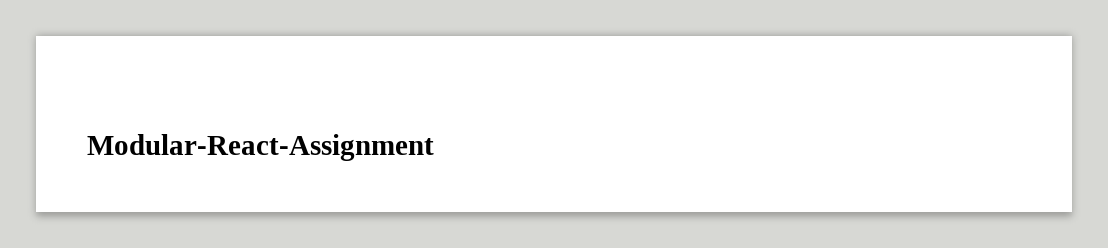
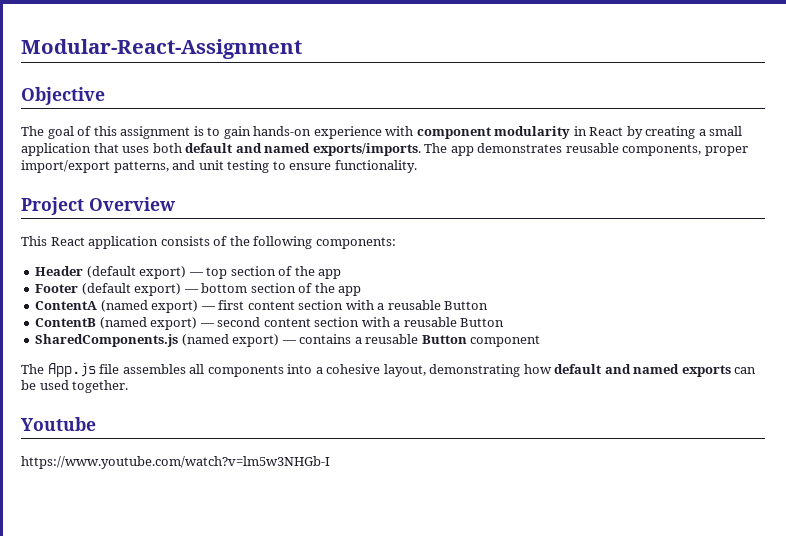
(434, 147) none -> [21,87,105,105] [21,126,743,139] [21,143,748,156] [21,160,417,173] [21,197,175,215] [21,236,396,249] [35,266,342,279] [35,283,362,296] [35,300,489,313] [35,317,505,330] [35,334,541,347] [21,363,757,377] [21,380,129,393] [21,417,96,431] [21,456,330,469] // Objective // The goal of this assignment is to gain hands-on experience with component modularity in React by creating a small application that uses both default and named exports/imports. The app demonstrates reusable components, proper import/export patterns, and unit testing to ensure functionality. // Project Overview // This React application consists of the following components: // Header (default export) — top section of the app // Footer (default export) — bottom section of the app // ContentA (named export) — first content section with a reusable Button // ContentB (named export) — second content section with a reusable Button // SharedComponents.js (named export) — contains a reusable Button component // The App.js file assembles all components into a cohesive layout, demonstrating how default and named exports can be used together. // Youtube // https://www.youtube.com/watch?v=lm5w3NHGb-I

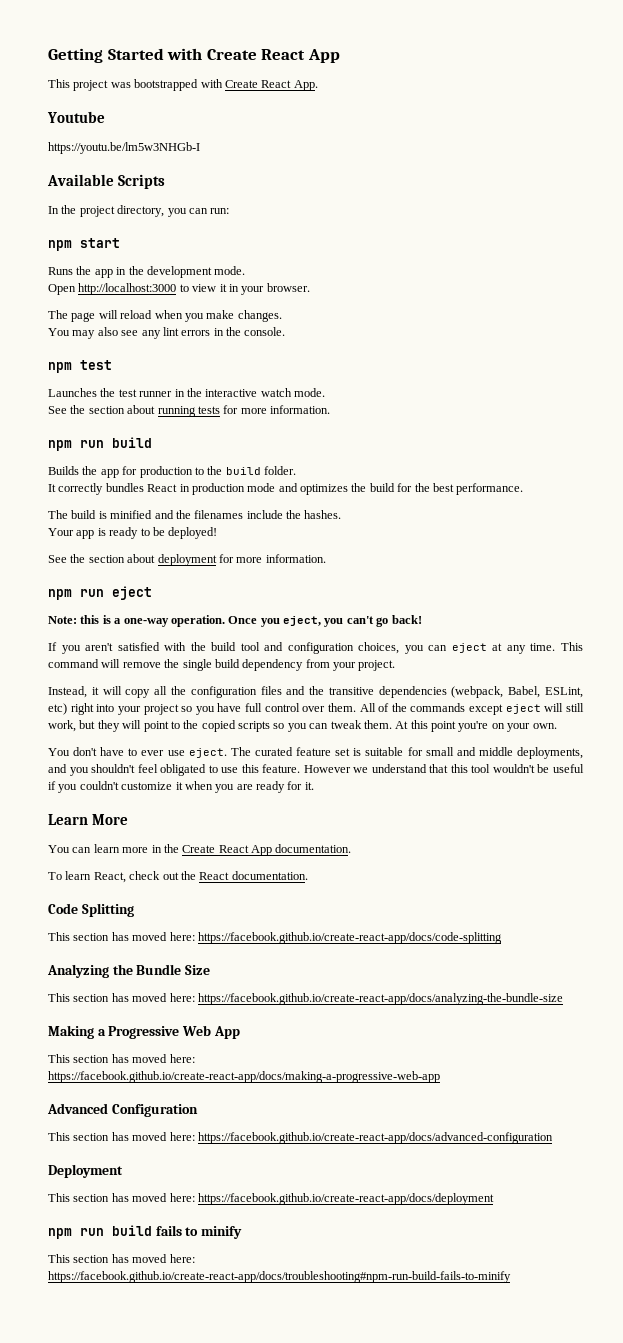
[21,39,302,59] [21,87,105,105] [21,126,743,139] [21,143,748,156] [21,160,417,173] [21,197,175,215] [21,236,396,249] [35,266,342,279] [35,283,362,296] [35,300,489,313] [35,317,505,330] [35,334,541,347] [21,363,757,377] [21,380,129,393] [21,417,96,431] [21,456,330,469] Modular-React-Assignment // Objective // The goal of this assignment is to gain hands-on experience with component modularity in React by creating a small application that uses both default and named exports/imports. The app demonstrates reusable components, proper import/export patterns, and unit testing to ensure functionality. // Project Overview // This React application consists of the following components: // Header (default export) — top section of the app // Footer (default export) — bottom section of the app // ContentA (named export) — first content section with a reusable Button // ContentB (named export) — second content section with a reusable Button // SharedComponents.js (named export) — contains a reusable Button component // The App.js file assembles all components into a cohesive layout, demonstrating how default and named exports can be used together. // Youtube // https://www.youtube.com/watch?v=lm5w3NHGb-I -> [48,48,340,63] [48,79,318,91] [47,111,105,123] [48,142,200,154] [47,174,166,189] [48,205,230,217] [48,238,120,251] [48,266,246,278] [48,283,310,295] [48,310,282,322] [48,327,286,339] [48,360,112,373] [48,388,325,397] [48,405,330,417] [48,437,152,451] [48,466,296,478] [48,483,524,495] [48,510,342,519] [48,527,218,539] [48,554,326,566] [48,586,152,600] [48,615,422,627] [48,642,583,654] [48,659,396,671] [48,686,583,698] [48,703,585,715] [48,720,557,732] [48,747,584,759] [48,764,584,776] [48,781,314,793] [48,814,129,825] [48,844,352,856] [48,871,308,883] [48,903,134,917] [48,932,502,944] [47,964,210,978] [48,993,563,1005] [48,1025,240,1039] [48,1054,195,1063] [48,1071,440,1083] [47,1103,198,1117] [48,1132,553,1144] [48,1164,123,1178] [48,1193,494,1205] [48,1225,242,1239] [48,1254,195,1263] [48,1271,511,1283] Getting Started with Create React App // This project was bootstrapped with Create React App. // Youtube // https://youtu.be/lm5w3NHGb-I // Available Scripts // In the project directory, you can run: // npm start // Runs the app in the development mode. // Open http://localhost:3000 to view it in your browser. // The page will reload when you make changes. // You may also see any lint errors in the console. // npm test // Launches the test runner in the interactive watch mode. // See the section about running tests for more information. // npm run build // Builds the app for production to the build folder. // It correctly bundles React in production mode and optimizes the build for the best performance. // The build is minified and the filenames include the hashes. // Your app is ready to be deployed! // See the section about deployment for more information. // npm run eject // Note: this is a one-way operation. Once you eject, you can't go back! // If you aren't satisfied with the build tool and configuration choices, you can eject at any time. This command will remove the single build dependency from your project. // Instead, it will copy all the configuration files and the transitive dependencies (webpack, Babel, ESLint, etc) right into your project so you have full control over them. All of the commands except eject will still work, but they will point to the copied scripts so you can tweak them. At this point you're on your own. // You don't have to ever use eject. The curated feature set is suitable for small and middle deployments, and you shouldn't feel obligated to use this feature. However we understand that this tool wouldn't be useful if you couldn't customize it when you are ready for it. // Learn More // You can learn more in the Create React App documentation. // To learn React, check out the React documentation. // Code Splitting // This section has moved here: https://facebook.github.io/create-react-app/docs/code-splitting // Analyzing the Bundle Size // This section has moved here: https://facebook.github.io/create-react-app/docs/analyzing-the-bundle-size // Making a Progressive Web App // This section has moved here: https://facebook.github.io/create-react-app/docs/making-a-progressive-web-app // Advanced Configuration // This section has moved here: https://facebook.github.io/create-react-app/docs/advanced-configuration // Deployment // This section has moved here: https://facebook.github.io/create-react-app/docs/deployment // npm run build fails to minify // This section has moved here: https://facebook.github.io/create-react-app/docs/troubleshooting#npm-run-build-fails-to-minify

